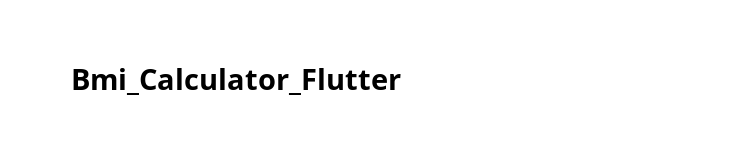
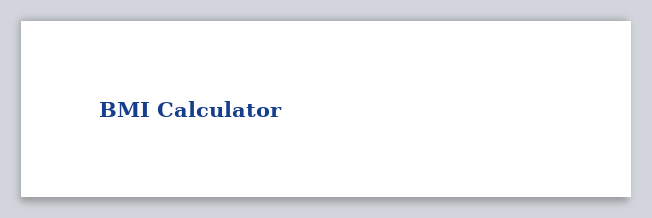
[71,68,401,95] Bmi_Calculator_Flutter -> [99,101,282,117] BMI Calculator

